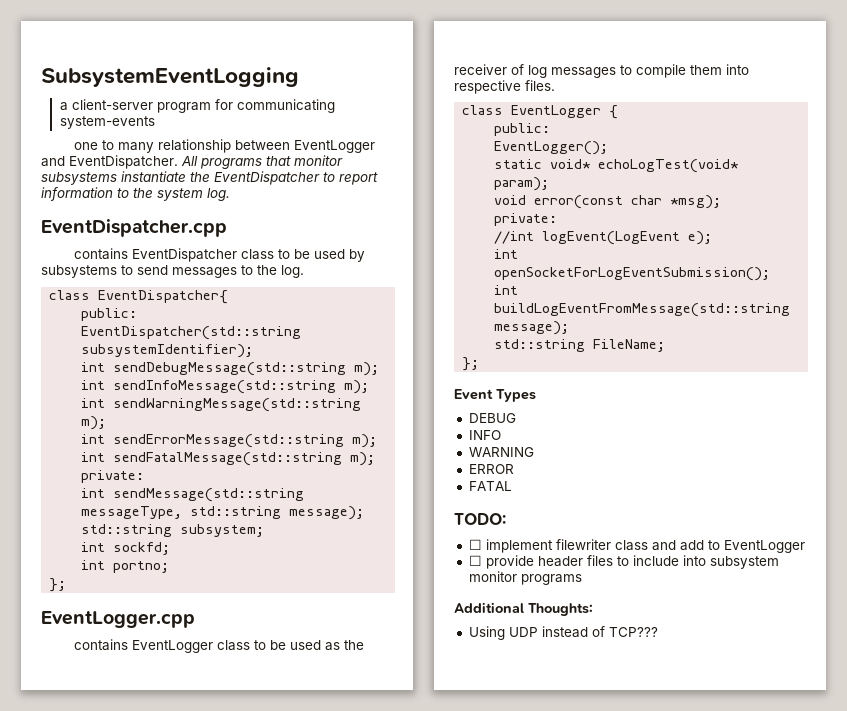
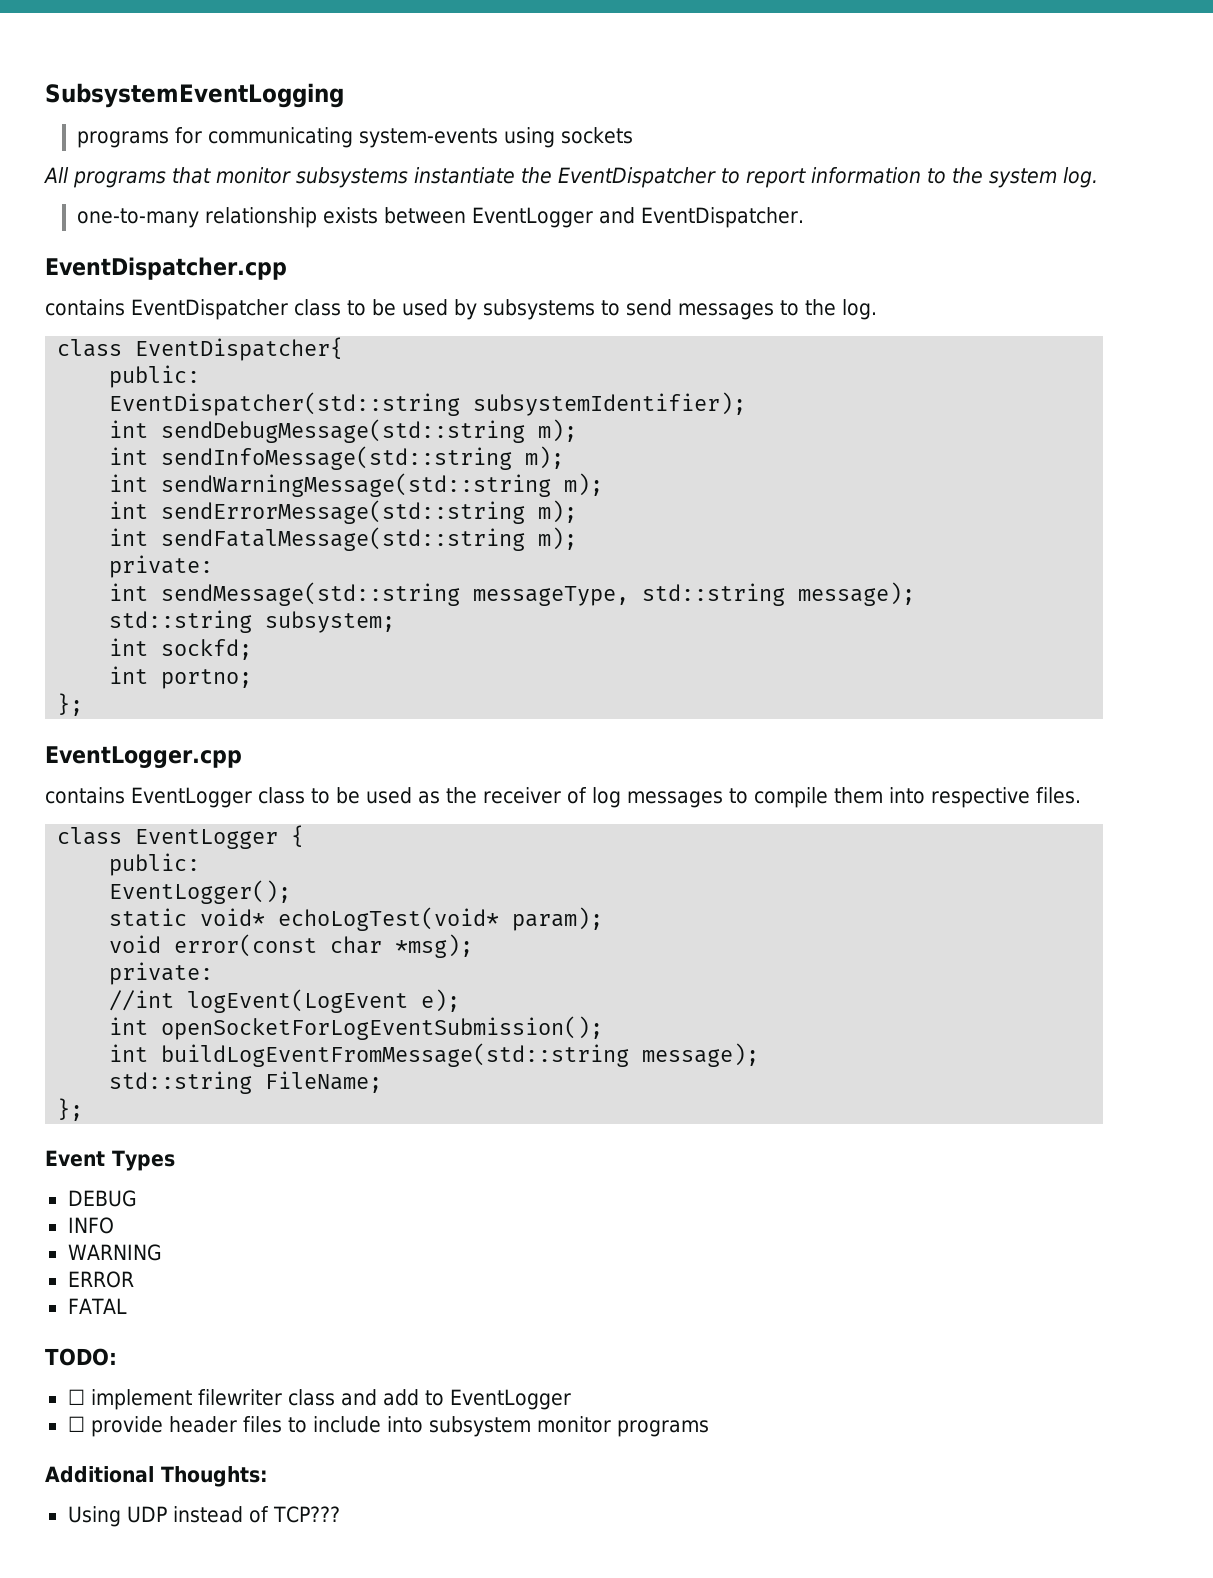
[59,99,211,113] a client-server program -> [76,131,169,148] programs
[73,139,375,153] [41,155,178,169] // one to many relationship between EventLogger and EventDispatcher. -> [503,127,633,148] using sockets //
(230, 194) none -> [76,207,804,228] // one-to-many relationship exists between EventLogger and EventDispatcher.

